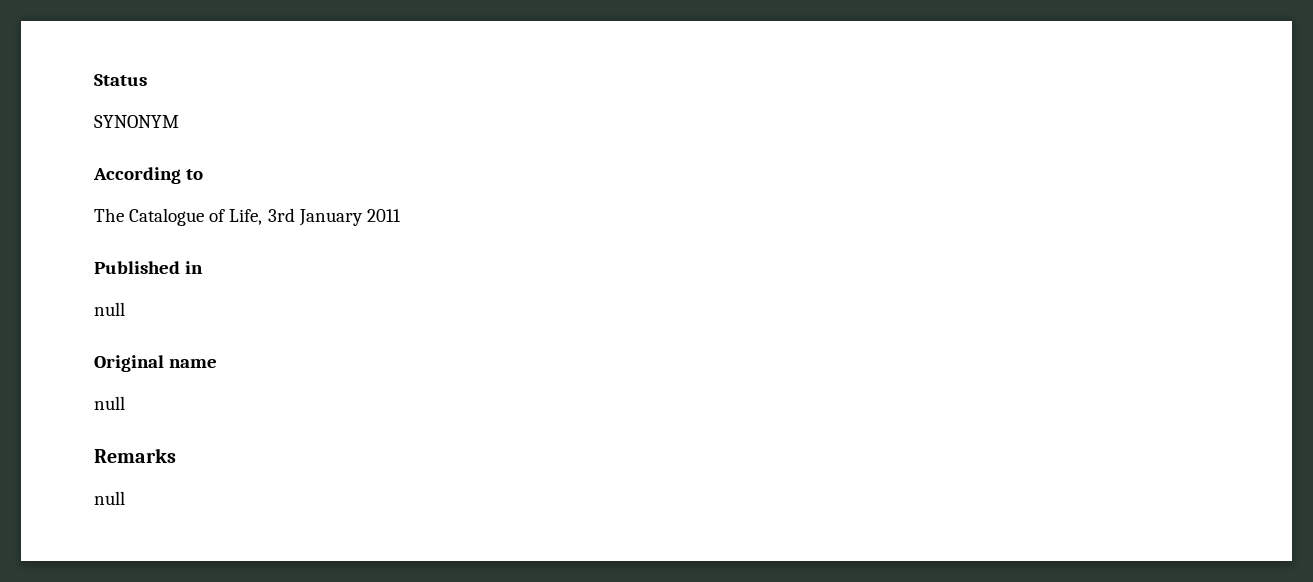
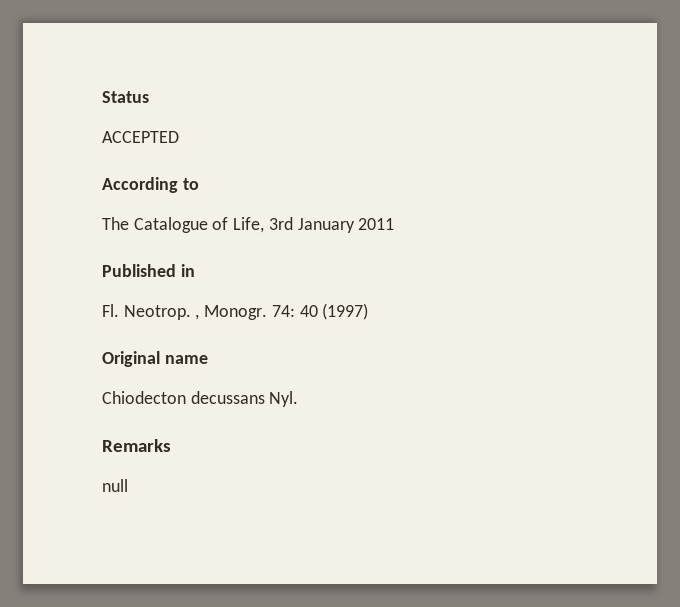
[94,115,179,128] SYNONYM -> [102,131,179,143] ACCEPTED
[94,302,125,316] null -> [102,303,369,320] Fl. Neotrop. , Monogr. 74: 40 (1997)
[94,396,125,410] null -> [102,391,299,407] Chiodecton decussans Nyl.

